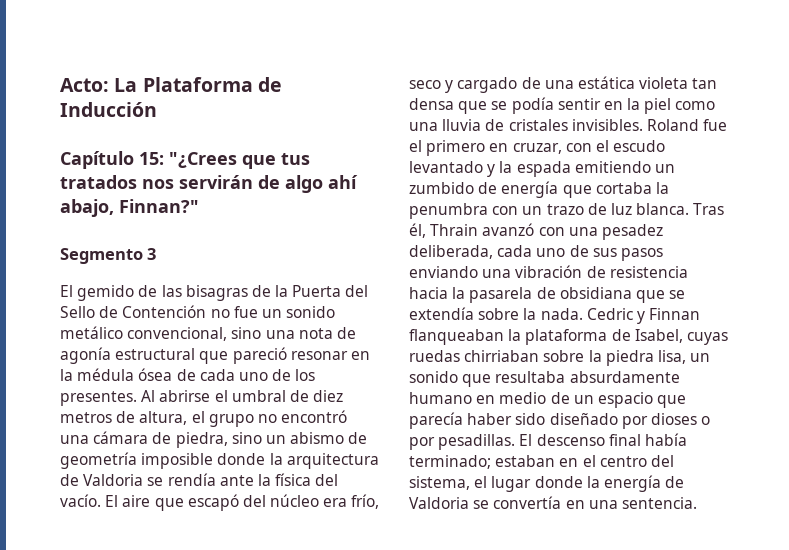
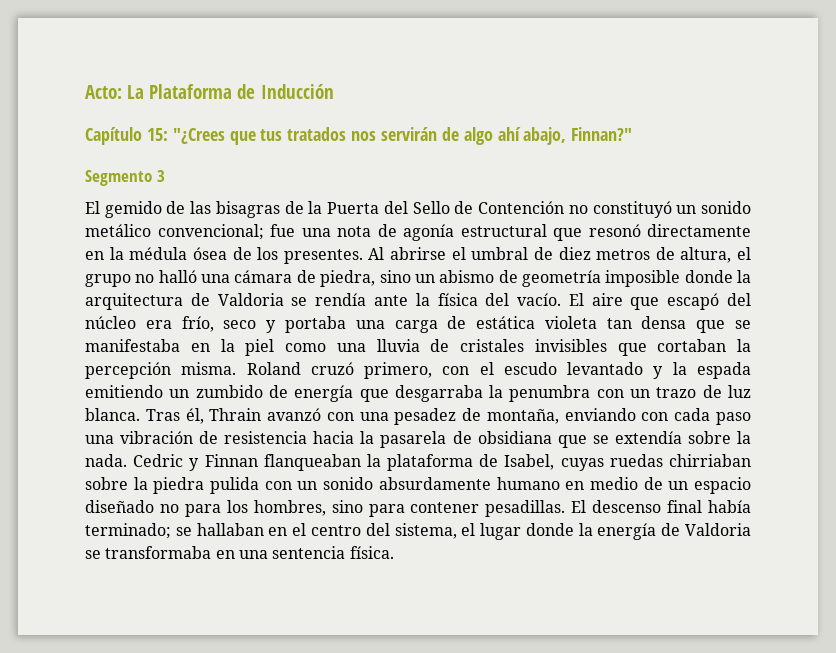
[233,306,258,318] fue -> [592,201,672,218] constituyó
[127,327,262,341] convencional, sino -> [157,224,295,240] convencional; fue
[232,347,348,364] pareció resonar -> [588,224,751,237] resonó directamente
[199,369,292,381] cada uno de -> (252, 253) none
[281,410,348,423] encontró -> [158,270,197,283] halló
[457,77,574,93] cargado de una -> [284,316,467,333] portaba una carga de
[511,97,601,114] podía sentir -> [85,339,180,352] manifestaba
[571,119,728,131] [409,140,562,156] invisibles. Roland fue el primero en cruzar, -> [534,339,751,356] [85,362,433,379] invisibles que cortaban la percepción misma. Roland cruzó primero,
[595,182,652,194] cortaba -> [394,385,483,402] desgarraba
[409,245,663,261] [409,266,478,278] deliberada, cada uno de sus pasos enviando -> [462,408,751,425] de montaña, enviando con cada paso
[657,350,711,364] [409,371,566,387] lisa, un sonido que resultaba -> [210,477,374,494] pulida con un sonido
[657,395,687,408] [409,412,711,429] [409,437,435,450] que parecía haber sido diseñado por dioses o por -> [85,500,480,517] diseñado no para los hombres, sino para contener
[495,455,556,467] estaban -> [175,523,264,536] se hallaban
[493,496,562,509] convertía -> [105,546,212,559] transformaba
[621,497,697,509] sentencia. -> [272,546,394,559] sentencia física.

